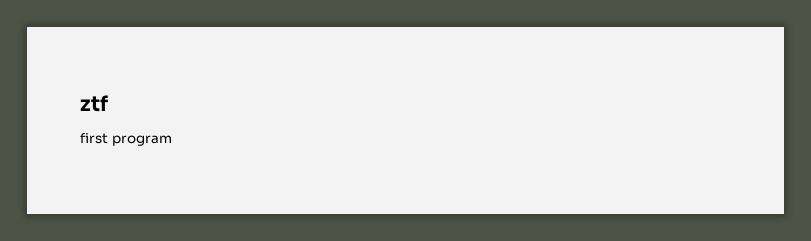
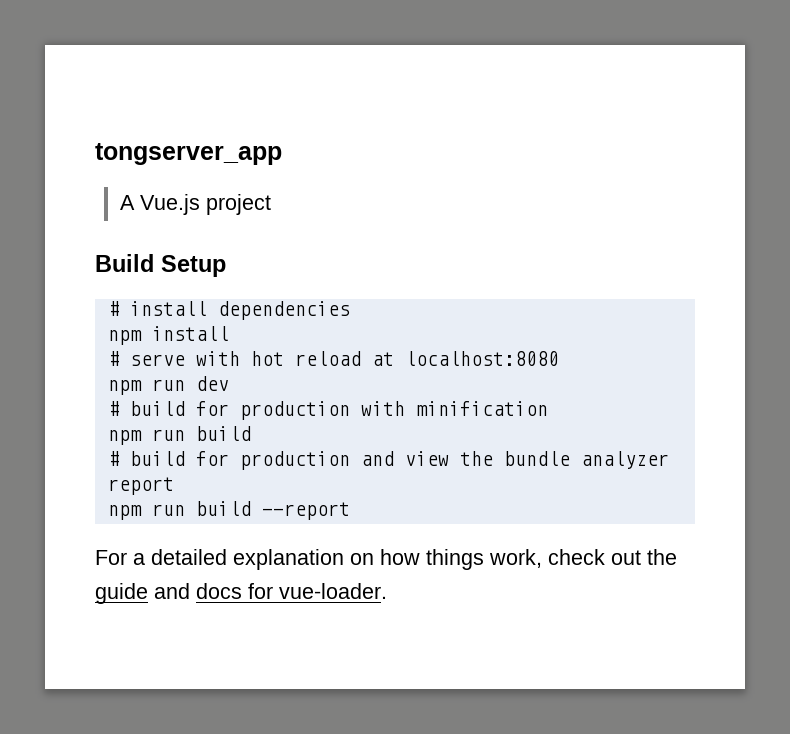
[80,95,108,112] [80,133,172,146] ztf // first program -> [95,143,282,165] [119,194,271,215] [95,254,226,277] [107,301,350,320] [107,326,229,345] [107,351,559,366] [107,376,229,395] [107,401,548,420] [107,426,251,445] [107,451,669,470] [107,477,174,495] [107,501,350,520] [95,549,677,570] [95,583,387,604] tongserver_app // A Vue.js project // Build Setup // # install dependencies // npm install // # serve with hot reload at localhost:8080 // npm run dev // # build for production with minification // npm run build // # build for production and view the bundle analyzer report // npm run build --report // For a detailed explanation on how things work, check out the guide and docs for vue-loader.

